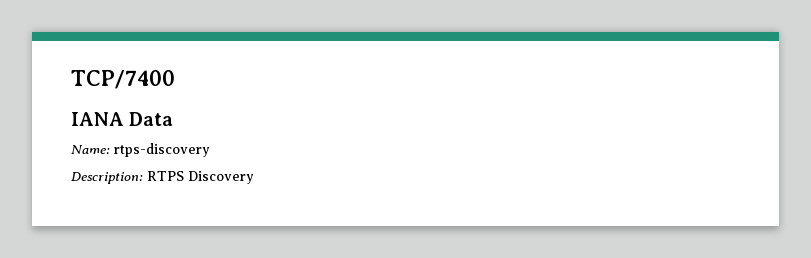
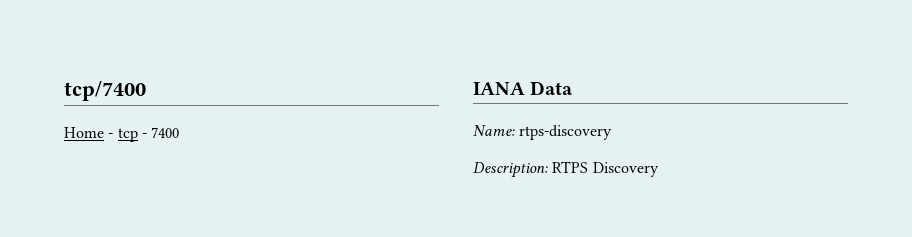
[71,70,175,89] TCP/7400 -> [64,81,146,101] [64,127,180,142] tcp/7400 // Home - tcp - 7400

